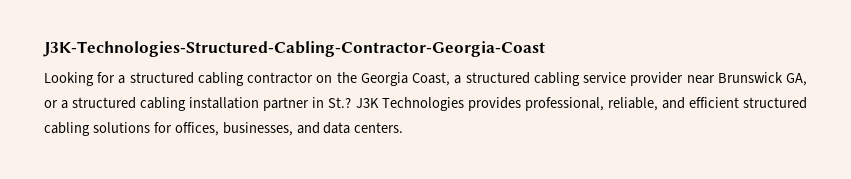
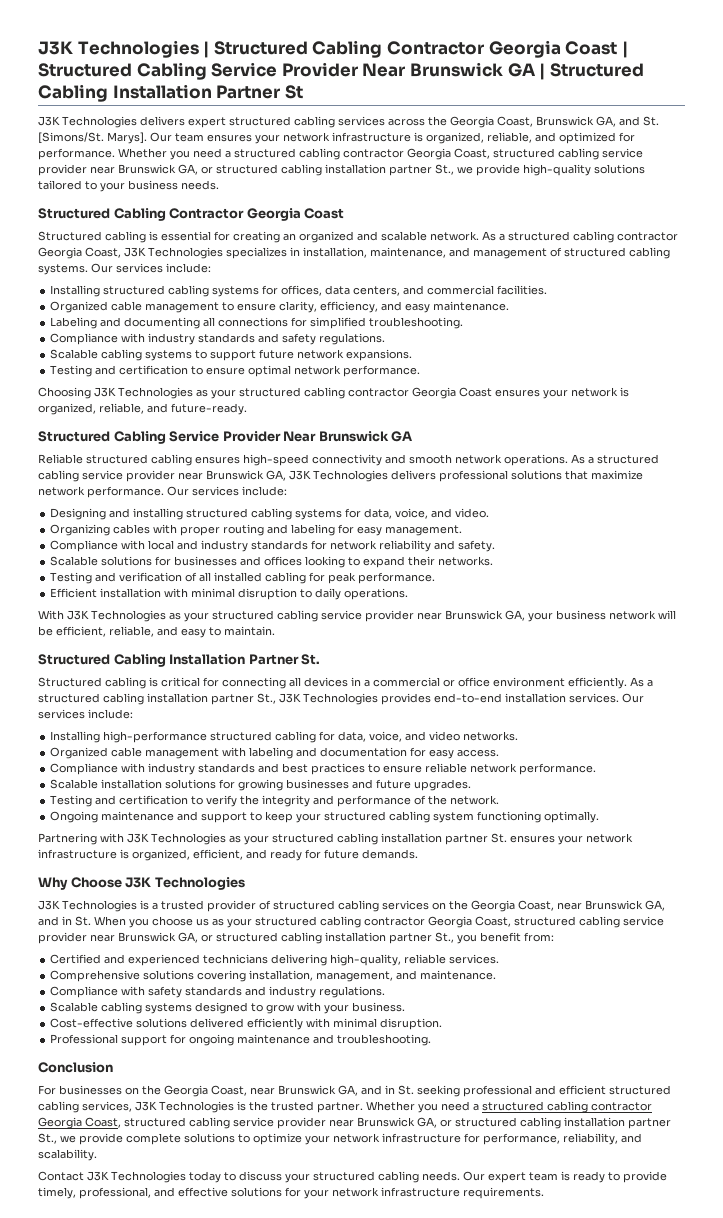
[43,41,545,57] [44,72,451,86] J3K-Technologies-Structured-Cabling-Contractor-Georgia-Coast // Looking for a structured cabling contractor on the Georgia Coast, -> [38,40,628,58] [38,62,644,80] [38,84,303,102] [38,116,659,128] [38,132,635,144] [38,148,643,160] [38,164,645,176] [38,180,219,192] [38,208,345,221] [38,231,678,243] [38,247,670,259] [38,263,211,275] [50,285,548,297] [50,301,510,313] [50,317,464,329] [50,333,386,345] [50,349,413,361] [50,365,421,377] [38,387,629,399] [38,403,247,415] [38,431,413,444] [38,454,585,466] J3K Technologies | Structured Cabling Contractor Georgia Coast | Structured Cabling Service Provider Near Brunswick GA | Structured Cabling Installation Partner St // J3K Technologies delivers expert structured cabling services across the Georgia Coast, Brunswick GA, and St. [Simons/St. Marys]. Our team ensures your network infrastructure is organized, reliable, and optimized for performance. Whether you need a structured cabling contractor Georgia Coast, structured cabling service provider near Brunswick GA, or structured cabling installation partner St., we provide high-quality solutions tailored to your business needs. // Structured Cabling Contractor Georgia Coast // Structured cabling is essential for creating an organized and scalable network. As a structured cabling contractor Georgia Coast, J3K Technologies specializes in installation, maintenance, and management of structured cabling systems. Our services include: // Installing structured cabling systems for offices, data centers, and commercial facilities. // Organized cable management to ensure clarity, efficiency, and easy maintenance. // Labeling and documenting all connections for simplified troubleshooting. // Compliance with industry standards and safety regulations. // Scalable cabling systems to support future network expansions. // Testing and certification to ensure optimal network performance. // Choosing J3K Technologies as your structured cabling contractor Georgia Coast ensures your network is organized, reliable, and future-ready. // Structured Cabling Service Provider Near Brunswick GA // Reliable structured cabling ensures high-speed connectivity and smooth network operations. As
[44,100,58,108] or -> [289,470,643,482] [38,486,287,498] [50,508,490,520] [50,524,463,536] [50,540,496,552] [50,556,494,568] [50,572,436,584] [50,588,409,600] [38,610,676,622] [38,626,275,638] [38,654,321,667] [38,677,644,689] J3K Technologies delivers professional solutions that maximize network performance. Our services include: // Designing and installing structured cabling systems for data, voice, and video. // Organizing cables with proper routing and labeling for easy management. // Compliance with local and industry standards for network reliability and safety. // Scalable solutions for businesses and offices looking to expand their networks. // Testing and verification of all installed cabling for peak performance. // Efficient installation with minimal disruption to daily operations. // With J3K Technologies as your structured cabling service provider near Brunswick GA, your business network will be efficient, reliable, and easy to maintain. // Structured Cabling Installation Partner St. // Structured cabling is critical for connecting all devices in a commercial or office environment efficiently. As
[312,97,352,108] in St.? -> [257,693,276,704] St.,
[524,97,808,111] [44,122,404,136] professional, reliable, and efficient structured cabling solutions for offices, businesses, and data centers. -> [434,693,644,703] [38,709,133,719] [50,731,519,743] [50,747,500,759] [50,763,597,775] [50,779,472,791] [50,795,500,807] [50,811,600,823] [38,833,633,845] [38,849,418,861] [38,877,245,890] [38,900,665,912] [38,916,664,928] [38,932,554,944] [50,954,500,966] [50,970,497,982] [50,986,386,998] [50,1002,406,1014] [50,1018,443,1030] [50,1034,432,1046] [38,1062,113,1073] [38,1085,671,1097] [38,1101,652,1113] [38,1117,671,1129] [38,1133,642,1145] [38,1149,97,1161] [38,1171,667,1183] [38,1187,544,1199] end-to-end installation services. Our services include: // Installing high-performance structured cabling for data, voice, and video networks. // Organized cable management with labeling and documentation for easy access. // Compliance with industry standards and best practices to ensure reliable network performance. // Scalable installation solutions for growing businesses and future upgrades. // Testing and certification to verify the integrity and performance of the network. // Ongoing maintenance and support to keep your structured cabling system functioning optimally. // Partnering with J3K Technologies as your structured cabling installation partner St. ensures your network infrastructure is organized, efficient, and ready for future demands. // Why Choose J3K Technologies // J3K Technologies is a trusted provider of structured cabling services on the Georgia Coast, near Brunswick GA, and in St. When you choose us as your structured cabling contractor Georgia Coast, structured cabling service provider near Brunswick GA, or structured cabling installation partner St., you benefit from: // Certified and experienced technicians delivering high-quality, reliable services. // Comprehensive solutions covering installation, management, and maintenance. // Compliance with safety standards and industry regulations. // Scalable cabling systems designed to grow with your business. // Cost-effective solutions delivered efficiently with minimal disruption. // Professional support for ongoing maintenance and troubleshooting. // Conclusion // For businesses on the Georgia Coast, near Brunswick GA, and in St. seeking professional and efficient structured cabling services, J3K Technologies is the trusted partner. Whether you need a structured cabling contractor Georgia Coast, structured cabling service provider near Brunswick GA, or structured cabling installation partner St., we provide complete solutions to optimize your network infrastructure for performance, reliability, and scalability. // Contact J3K Technologies today to discuss your structured cabling needs. Our expert team is ready to provide timely, professional, and effective solutions for your network infrastructure requirements.

